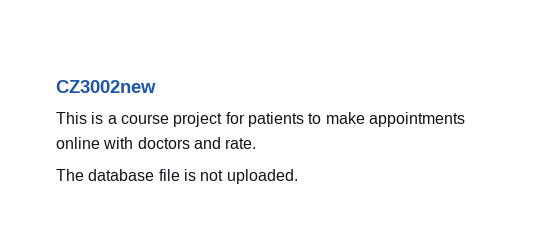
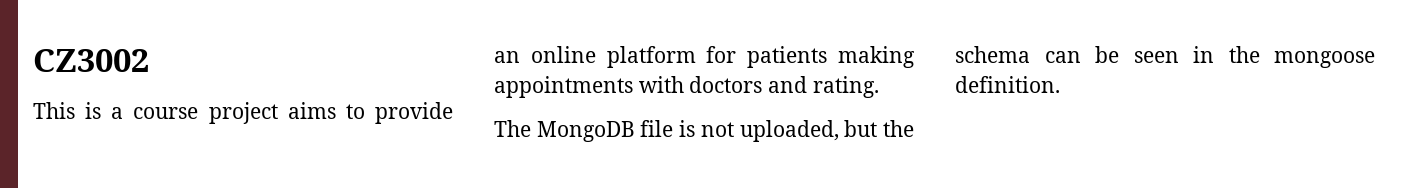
[56,80,156,93] CZ3002new -> [33,49,149,72] CZ3002
[225,112,465,127] [56,137,100,149] for patients to make appointments online -> [287,102,453,124] [494,46,915,68] [494,76,633,98] aims to provide an online platform for patients making appointments
[225,138,257,149] rate. -> [812,76,879,98] rating.
[88,169,155,181] database -> [536,121,635,142] MongoDB
[226,169,298,184] uploaded. -> [739,120,914,142] [955,46,1375,68] [955,76,1060,93] uploaded, but the schema can be seen in the mongoose definition.

